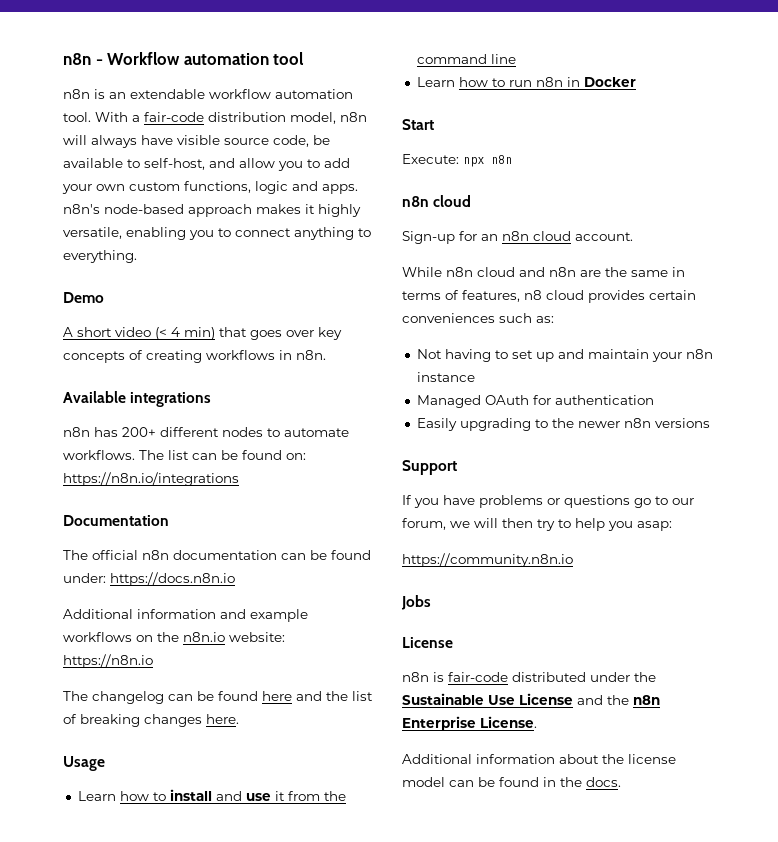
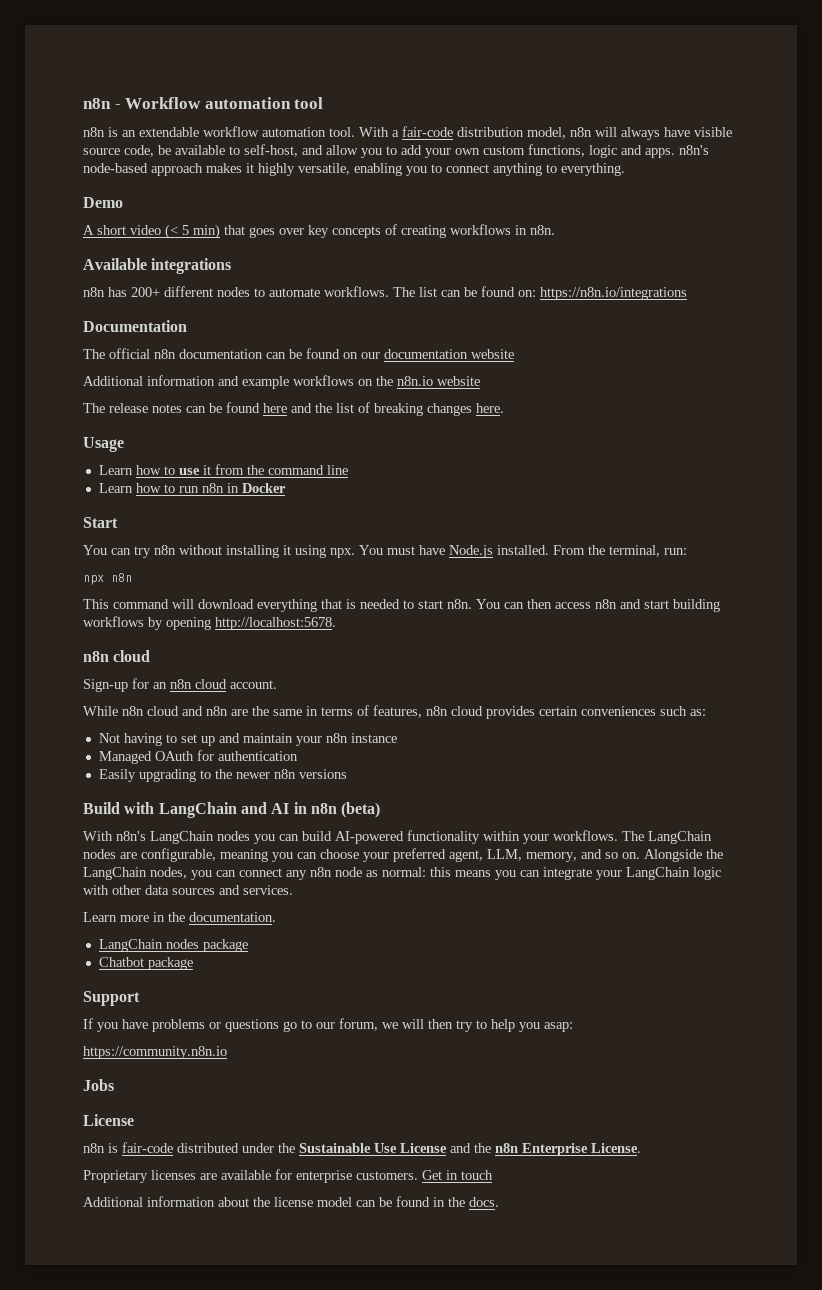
[171,327,180,337] 4 -> [182,225,189,235] 5
[63,572,235,586] under: https://docs.n8n.io -> [343,349,514,359] on our documentation website
[229,632,285,642] [63,654,153,668] [63,691,164,704] website: https://n8n.io // The changelog -> [437,376,480,386] [83,403,182,413] website // The release notes
[169,789,242,801] install and -> (175, 470) none
[402,154,512,167] Execute: npx n8n -> [83,545,687,558] [83,573,132,585] [83,599,720,612] [83,616,336,630] You can try n8n without installing it using npx. You must have Node.js installed. From the terminal, run: // npx n8n // This command will download everything that is needed to start n8n. You can then access n8n and start building workflows by opening http://localhost:5678.
[524,290,542,300] n8 -> [426,706,448,716] n8n
(710, 423) none -> [83,802,381,818] [83,830,712,844] [83,848,723,862] [83,867,721,880] [83,885,293,895] [83,912,276,922] [98,939,248,952] [98,957,193,970] // Build with LangChain and AI in n8n (beta) // With n8n's LangChain nodes you can build AI-powered functionality within your workflows. The LangChain nodes are configurable, meaning you can choose your preferred agent, LLM, memory, and so on. Alongside the LangChain nodes, you can connect any n8n node as normal: this means you can integrate your LangChain logic with other data sources and services. // Learn more in the documentation. // LangChain nodes package // Chatbot package
(537, 722) none -> [83,1169,493,1183] // Proprietary licenses are available for enterprise customers. Get in touch

